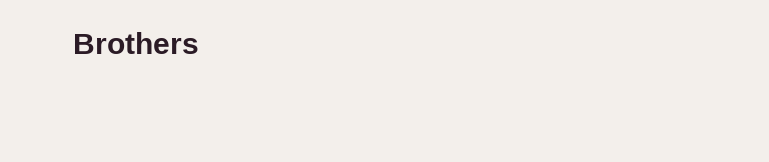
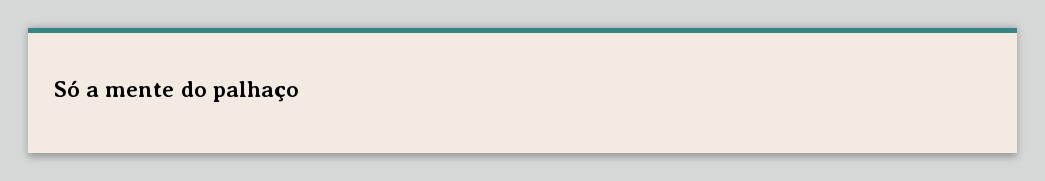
[73,32,199,54] Brothers -> [54,80,299,102] Só a mente do palhaço

